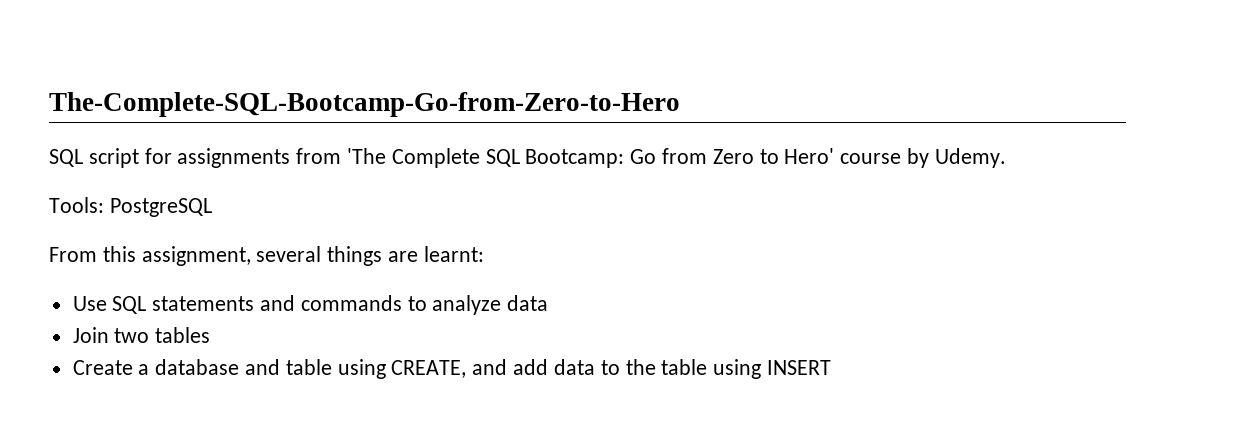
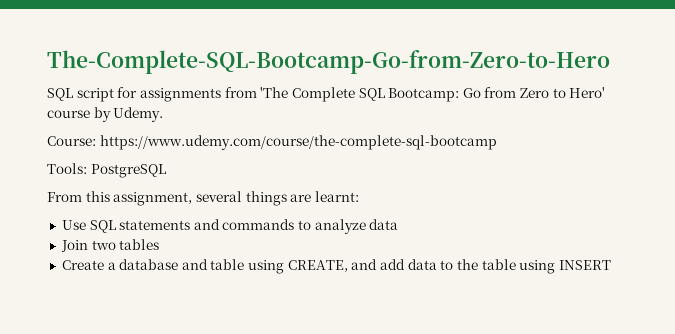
(1006, 158) none -> [47,135,497,150] // Course: https://www.udemy.com/course/the-complete-sql-bootcamp

